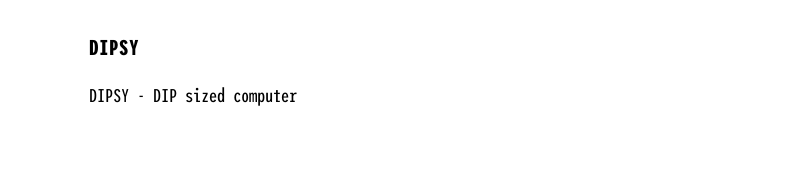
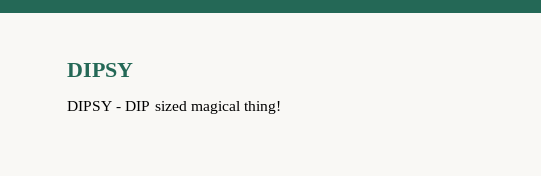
[233,90,297,106] computer -> [190,101,281,114] magical thing!

